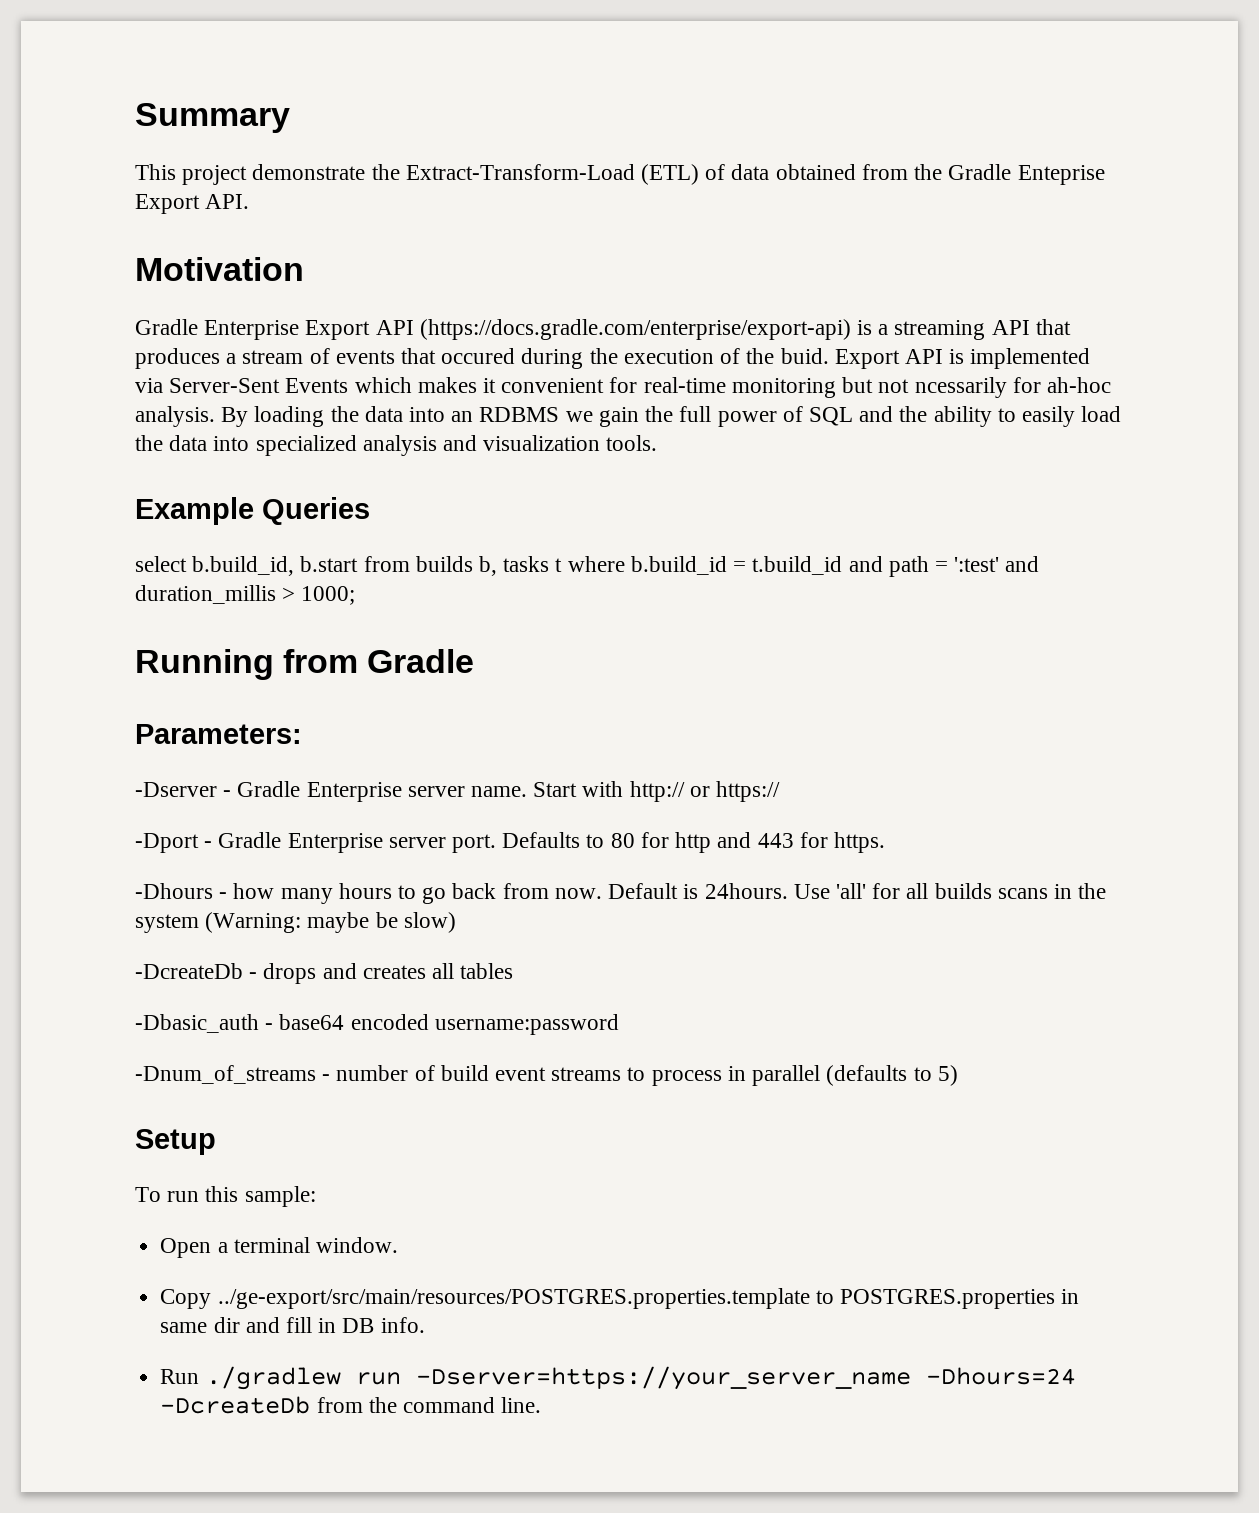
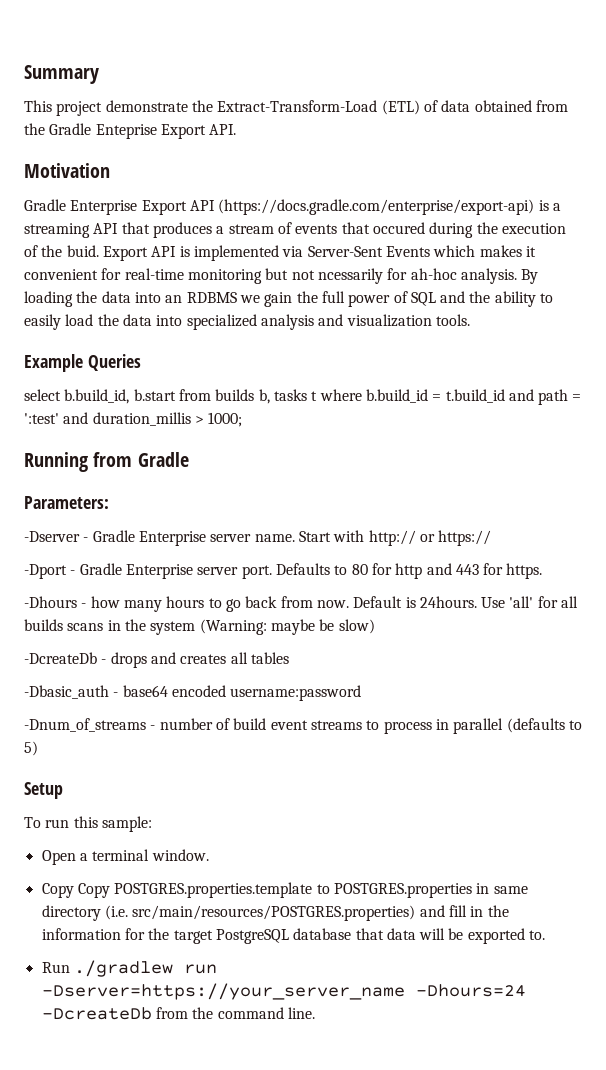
[217,1288,810,1309] ../ge-export/src/main/resources/POSTGRES.properties.template -> [77,882,313,898] Copy POSTGRES.properties.template
[213,1317,425,1333] dir and fill in DB info. -> [41,905,509,921] [41,928,546,944] directory (i.e. src/main/resources/POSTGRES.properties) and fill in the information for the target PostgreSQL database that data will be exported to.

